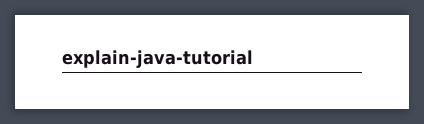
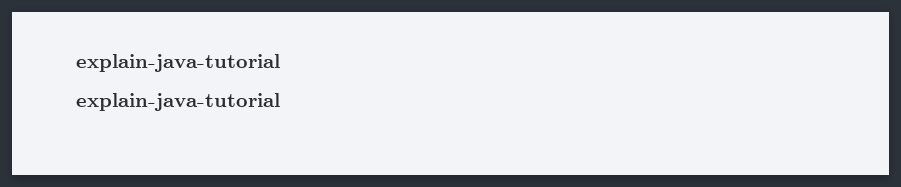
[62,50,253,68] explain-java-tutorial -> [76,54,280,72] [76,93,280,111] explain-java-tutorial // explain-java-tutorial

